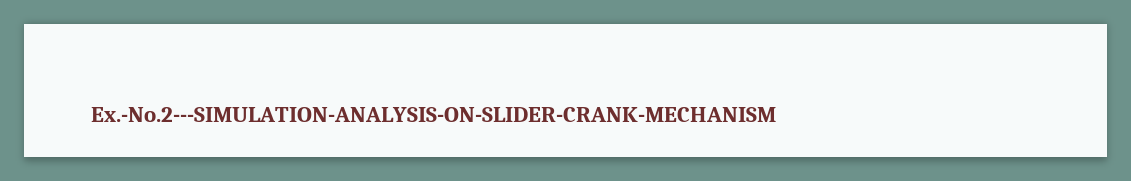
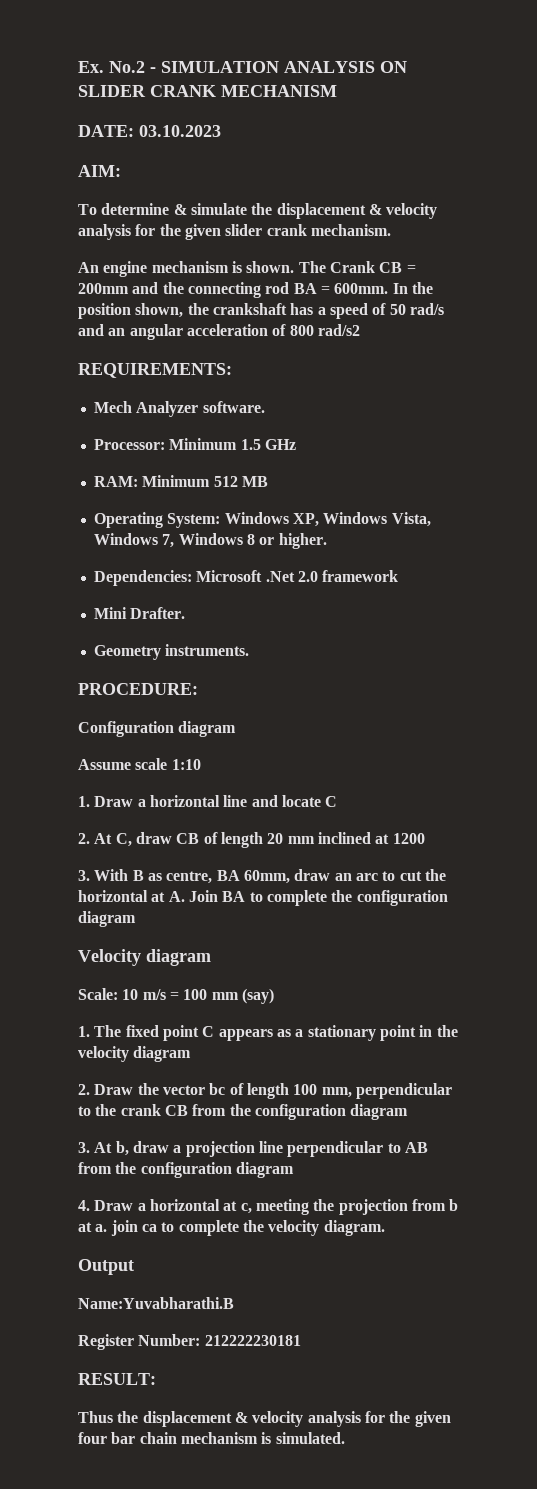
[91,107,776,122] Ex.-No.2---SIMULATION-ANALYSIS-ON-SLIDER-CRANK-MECHANISM -> [78,61,407,73] [78,85,337,97] [78,125,221,137] [78,165,121,177] [78,203,438,219] [78,224,391,240] [78,261,416,277] [78,282,433,298] [78,303,444,319] [78,324,360,340] [78,363,232,378] [93,401,265,417] [93,438,296,450] [93,475,268,487] [93,512,431,528] [93,533,327,549] [93,570,399,586] [93,607,186,619] [93,644,250,660] [78,683,198,695] [78,721,237,737] [78,758,201,770] [78,795,338,807] [78,832,425,848] [78,869,446,884] [78,890,448,906] [78,911,136,927] [78,949,211,966] [78,988,274,1004] [78,1025,458,1041] [78,1046,192,1062] [78,1083,452,1099] [78,1104,409,1120] [78,1141,428,1157] [78,1162,294,1178] [78,1199,459,1215] [78,1220,385,1236] [78,1259,134,1275] [78,1297,234,1309] [78,1334,301,1350] [78,1373,156,1385] [78,1411,451,1427] [78,1432,345,1444] Ex. No.2 - SIMULATION ANALYSIS ON SLIDER CRANK MECHANISM // DATE: 03.10.2023 // AIM: // To determine & simulate the displacement & velocity analysis for the given slider crank mechanism. // An engine mechanism is shown. The Crank CB = 200mm and the connecting rod BA = 600mm. In the position shown, the crankshaft has a speed of 50 rad/s and an angular acceleration of 800 rad/s2 // REQUIREMENTS: // Mech Analyzer software. // Processor: Minimum 1.5 GHz // RAM: Minimum 512 MB // Operating System: Windows XP, Windows Vista, Windows 7, Windows 8 or higher. // Dependencies: Microsoft .Net 2.0 framework // Mini Drafter. // Geometry instruments. // PROCEDURE: // Configuration diagram // Assume scale 1:10 // 1. Draw a horizontal line and locate C // 2. At C, draw CB of length 20 mm inclined at 1200 // 3. With B as centre, BA 60mm, draw an arc to cut the horizontal at A. Join BA to complete the configuration diagram // Velocity diagram // Scale: 10 m/s = 100 mm (say) // 1. The fixed point C appears as a stationary point in the velocity diagram // 2. Draw the vector bc of length 100 mm, perpendicular to the crank CB from the configuration diagram // 3. At b, draw a projection line perpendicular to AB from the configuration diagram // 4. Draw a horizontal at c, meeting the projection from b at a. join ca to complete the velocity diagram. // Output // Name:Yuvabharathi.B // Register Number: 212222230181 // RESULT: // Thus the displacement & velocity analysis for the given four bar chain mechanism is simulated.

